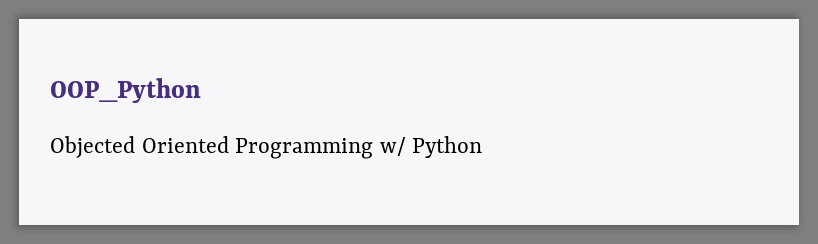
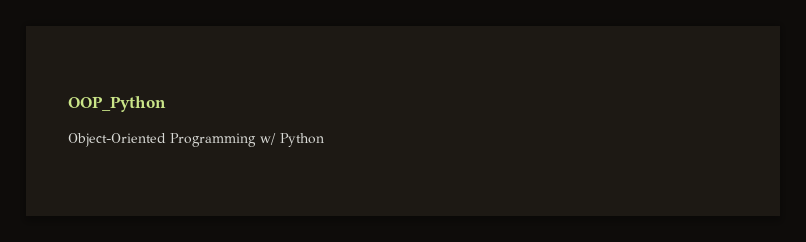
[50,136,229,158] Objected Oriented -> [68,133,166,147] Object-Oriented

